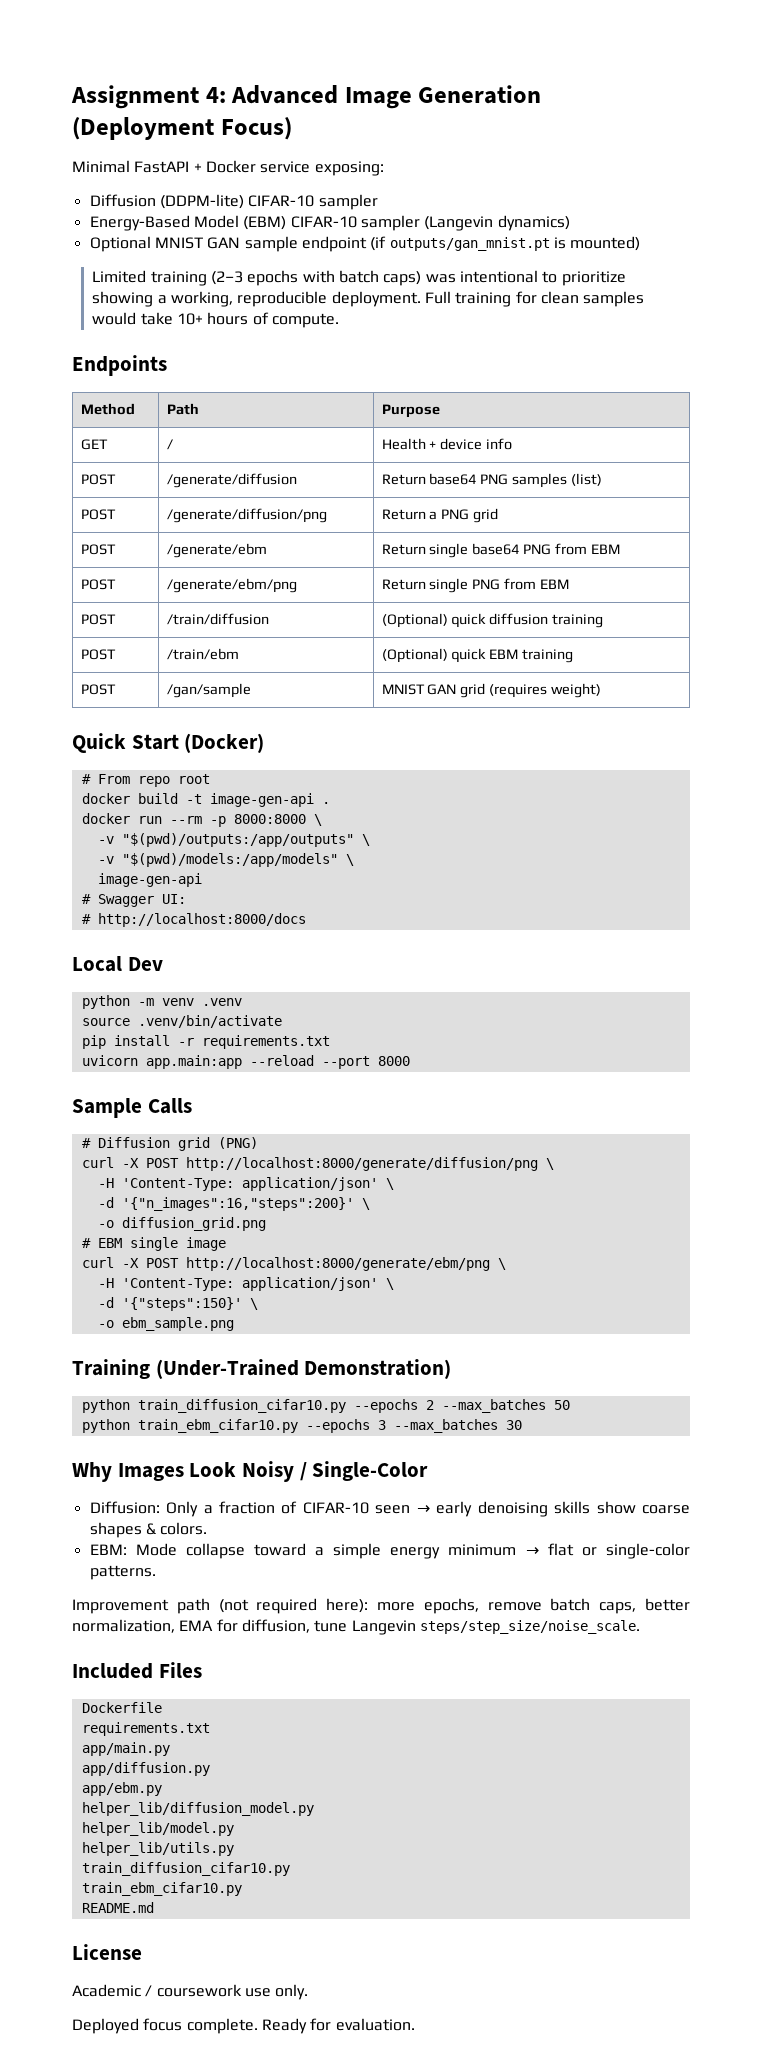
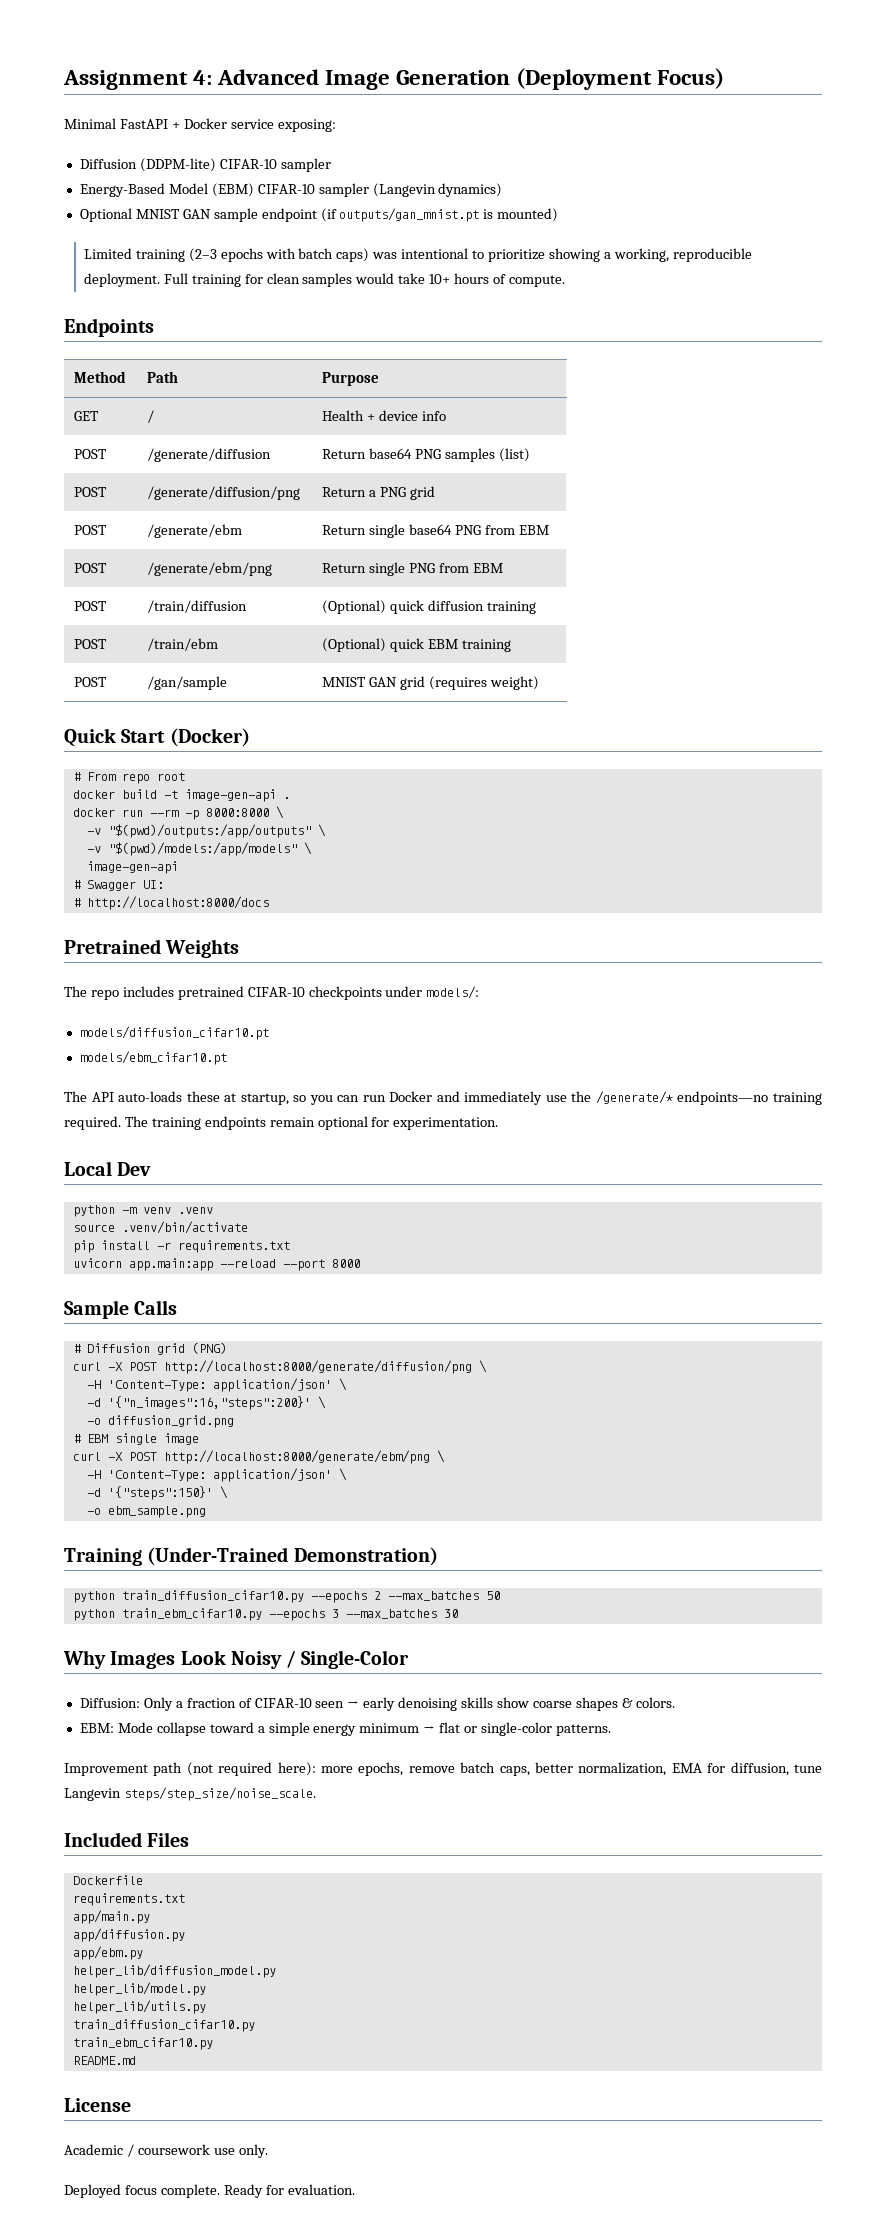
(306, 920) none -> [64,939,240,958] [64,986,480,1000] [79,1026,269,1040] [79,1051,227,1065] [64,1091,822,1105] [64,1116,499,1130] // Pretrained Weights // The repo includes pretrained CIFAR-10 checkpoints under models/: // models/diffusion_cifar10.pt // models/ebm_cifar10.pt // The API auto-loads these at startup, so you can run Docker and immediately use the /generate/* endpoints—no training required. The training endpoints remain optional for experimentation.

